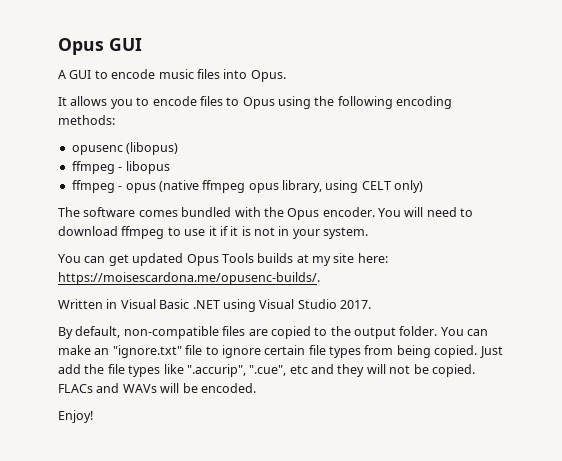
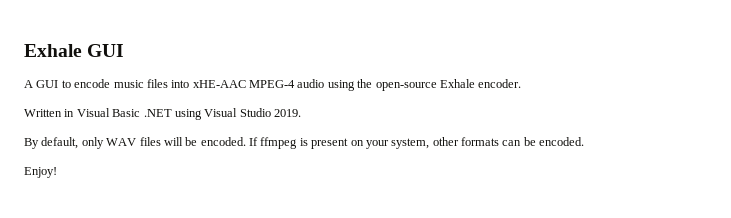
[58,38,104,55] Opus -> [24,44,82,57] Exhale
[250,70,286,82] [58,96,453,109] [58,115,115,125] [71,142,179,155] [71,161,170,174] [71,180,424,193] [58,207,474,220] [58,226,369,239] [58,253,388,266] [58,272,320,285] Opus. // It allows you to encode files to Opus using the following encoding methods: // opusenc (libopus) // ffmpeg - libopus // ffmpeg - opus (native ffmpeg opus library, using CELT only) // The software comes bundled with the Opus encoder. You will need to download ffmpeg to use it if it is not in your system. // You can get updated Opus Tools builds at my site here: https://moisescardona.me/opusenc-builds/. -> [192,79,522,91] xHE-AAC MPEG-4 audio using the open-source Exhale encoder.
[340,300,371,309] 2017. -> [274,109,301,117] 2019.
[123,326,489,339] [58,345,503,358] [58,364,475,377] [58,383,180,393] non-compatible files are copied to the output folder. You can make an "ignore.txt" file to ignore certain file types from being copied. Just add the file types like ".accurip", ".cue", etc and they will not be copied. FLACs and WAVs will -> [81,137,522,149] only WAV files will be encoded. If ffmpeg is present on your system, other formats can

